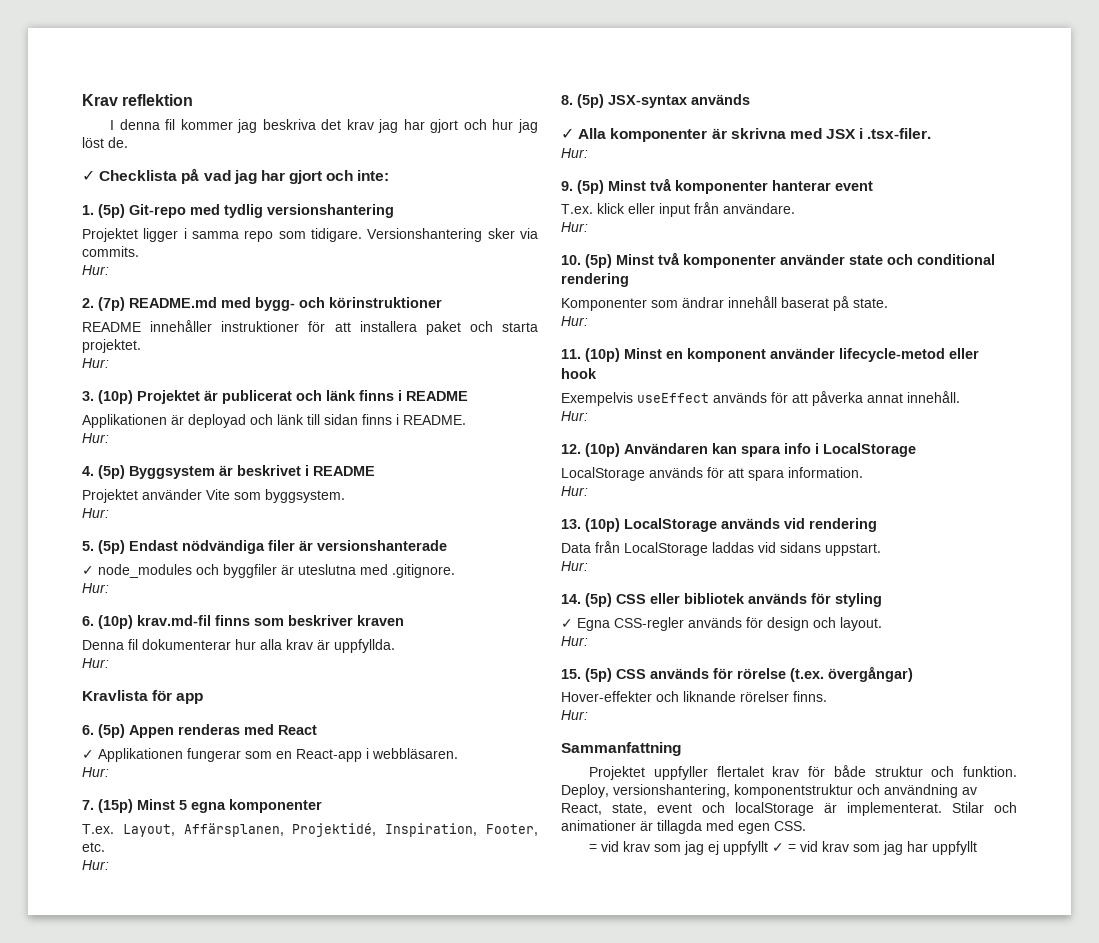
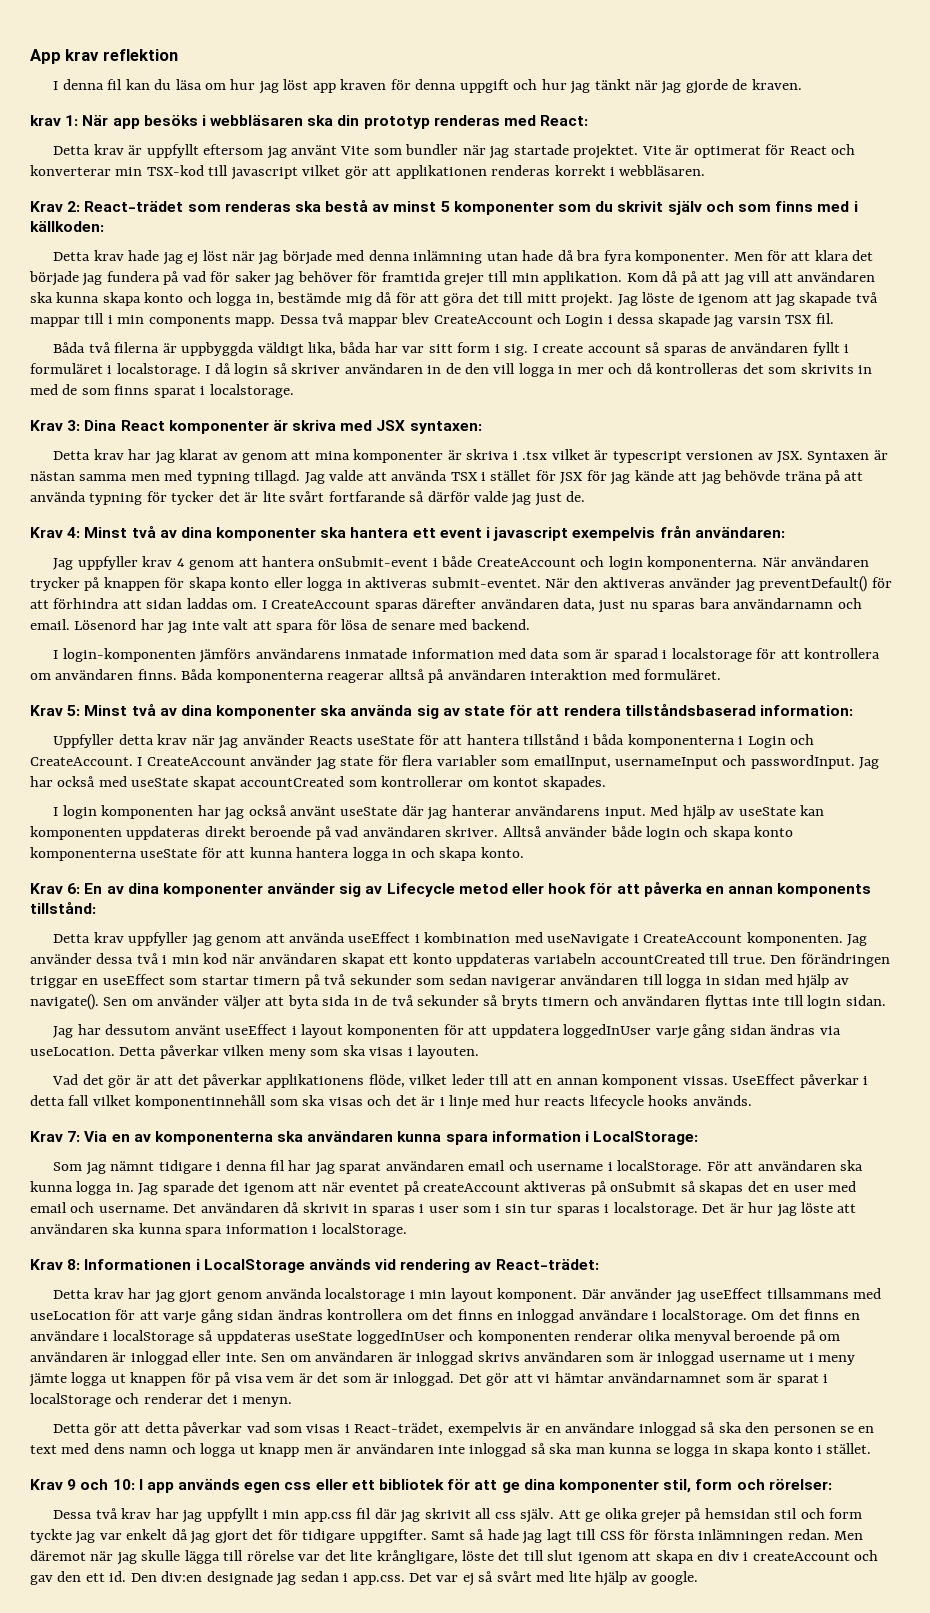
[82,94,118,106] Krav -> [30,49,100,64] App krav
[180,119,538,133] [82,137,128,148] [82,168,390,184] [82,204,394,218] [82,228,538,242] [82,246,139,257] [82,265,109,275] [82,297,442,311] [82,320,538,335] [82,339,141,353] [82,358,109,368] [82,390,468,404] [82,414,466,428] [82,433,109,443] [82,465,375,479] [82,489,345,503] [82,508,109,518] [82,540,447,554] [82,564,455,578] [82,583,109,593] [82,615,404,629] [82,639,395,653] [82,658,109,668] [82,690,204,704] [82,724,317,738] [82,748,458,762] [82,767,109,777] [82,799,322,813] [82,823,538,837] [82,842,105,852] [82,860,109,870] [561,94,750,108] [561,128,786,142] kommer jag beskriva det krav jag har gjort och hur jag löst de. // ✓ Checklista på vad jag har gjort och inte: // 1. (5p) Git-repo med tydlig versionshantering // Projektet ligger i samma repo som tidigare. Versionshantering sker via commits. // Hur: // 2. (7p) README.md med bygg- och körinstruktioner // README innehåller instruktioner för att installera paket och starta projektet. // Hur: // 3. (10p) Projektet är publicerat och länk finns i README // Applikationen är deployad och länk till sidan finns i README. // Hur: // 4. (5p) Byggsystem är beskrivet i README // Projektet använder Vite som byggsystem. // Hur: // 5. (5p) Endast nödvändiga filer är versionshanterade // ✓ node_modules och byggfiler är uteslutna med .gitignore. // Hur: // 6. (10p) krav.md-fil finns som beskriver kraven // Denna fil dokumenterar hur alla krav är uppfyllda. // Hur: // Kravlista för app // 6. (5p) Appen renderas med React // ✓ Applikationen fungerar som en React-app i webbläsaren. // Hur: // 7. (15p) Minst 5 egna komponenter // T.ex. Layout, Affärsplanen, Projektidé, Inspiration, Footer, etc. // Hur: // 8. (5p) JSX-syntax används // ✓ Alla komponenter är skrivna -> [125,79,802,94] [30,115,589,129] [53,144,855,159] [30,165,706,180] [30,200,858,215] [30,221,104,232] [53,250,874,265] [29,271,876,286] [30,292,878,307] [30,313,834,328] [53,342,850,356] [30,363,873,377] [30,384,294,398] [30,420,337,434] kan du läsa om hur jag löst app kraven för denna uppgift och hur jag tänkt när jag gjorde de kraven. // krav 1: När app besöks i webbläsaren ska din prototyp renderas med React: // Detta krav är uppfyllt eftersom jag använt Vite som bundler när jag startade projektet. Vite är optimerat för React och konverterar min TSX-kod till javascript vilket gör att applikationen renderas korrekt i webbläsaren. // Krav 2: React-trädet som renderas ska bestå av minst 5 komponenter som du skrivit själv och som finns med i källkoden: // Detta krav hade jag ej löst när jag började med denna inlämning utan hade då bra fyra komponenter. Men för att klara det började jag fundera på vad för saker jag behöver för framtida grejer till min applikation. Kom då på att jag vill att användaren ska kunna skapa konto och logga in, bestämde mig då för att göra det till mitt projekt. Jag löste de igenom att jag skapade två mappar till i min components mapp. Dessa två mappar blev CreateAccount och Login i dessa skapade jag varsin TSX fil. // Båda två filerna är uppbyggda väldigt lika, båda har var sitt form i sig. I create account så sparas de användaren fyllt i formuläret i localstorage. I då login så skriver användaren in de den vill logga in mer och då kontrolleras det som skrivits in med de som finns sparat i localstorage. // Krav 3: Dina React komponenter är skriva
[859,128,932,139] [561,148,588,158] [561,178,873,194] [561,202,795,217] [561,222,588,232] [561,252,995,268] [561,273,629,287] [561,296,888,311] [561,316,588,326] [561,348,979,362] [561,368,597,379] [561,391,960,406] [561,411,588,421] [561,443,916,457] [561,467,863,481] [561,486,588,496] [561,518,877,532] [561,541,881,556] [561,561,588,571] [561,593,882,607] [561,617,882,631] [561,636,588,646] [561,666,913,682] [561,691,827,702] [561,710,588,720] [561,742,681,756] [589,765,1017,780] [561,784,977,798] [561,802,1017,816] [561,820,806,834] [589,841,978,855] i .tsx-filer. // Hur: // 9. (5p) Minst två komponenter hanterar event // T.ex. klick eller input från användare. // Hur: // 10. (5p) Minst två komponenter använder state och conditional rendering // Komponenter som ändrar innehåll baserat på state. // Hur: // 11. (10p) Minst en komponent använder lifecycle-metod eller hook // Exempelvis useEffect används för att påverka annat innehåll. // Hur: // 12. (10p) Användaren kan spara info i LocalStorage // LocalStorage används för att spara information. // Hur: // 13. (10p) LocalStorage används vid rendering // Data från LocalStorage laddas vid sidans uppstart. // Hur: // 14. (5p) CSS eller bibliotek används för styling // ✓ Egna CSS-regler används för design och layout. // Hur: // 15. (5p) CSS används för rörelse (t.ex. övergångar) // Hover-effekter och liknande rörelser finns. // Hur: // Sammanfattning // Projektet uppfyller flertalet krav för både struktur och funktion. Deploy, versionshantering, komponentstruktur och användning av React, state, event och localStorage är implementerat. Stilar och animationer är tillagda med egen CSS. // = vid krav som jag ej uppfyllt ✓ = vid krav som jag har uppfyllt -> [409,421,482,434] [53,449,888,464] [30,470,864,485] [30,491,586,506] [30,526,785,541] [53,556,870,570] [30,576,892,592] [30,598,862,613] [30,619,530,634] [53,648,881,663] [30,669,722,683] [30,704,853,719] [53,734,815,749] [30,755,880,770] [30,776,606,790] [53,805,825,820] [30,826,794,840] [30,847,524,861] [30,882,872,897] [30,902,96,914] [53,932,868,947] [30,953,890,967] [30,974,849,989] [30,994,886,1010] [53,1024,841,1039] [30,1045,480,1059] [52,1074,868,1088] [30,1095,752,1110] [30,1131,699,1145] [53,1160,863,1175] [30,1181,857,1195] [30,1202,857,1217] [30,1223,407,1237] [30,1259,599,1273] [53,1288,882,1303] [30,1309,860,1324] [30,1330,841,1344] [30,1351,856,1365] [29,1372,829,1387] [30,1393,293,1407] [53,1422,875,1436] [30,1443,872,1457] [30,1479,832,1493] [53,1508,863,1523] [30,1529,864,1544] [30,1550,879,1565] [30,1571,699,1586] syntaxen: // Detta krav har jag klarat av genom att mina komponenter är skriva i .tsx vilket är typescript versionen av JSX. Syntaxen är nästan samma men med typning tillagd. Jag valde att använda TSX i stället för JSX för jag kände att jag behövde träna på att använda typning för tycker det är lite svårt fortfarande så därför valde jag just de. // Krav 4: Minst två av dina komponenter ska hantera ett event i javascript exempelvis från användaren: // Jag uppfyller krav 4 genom att hantera onSubmit-event i både CreateAccount och login komponenterna. När användaren trycker på knappen för skapa konto eller logga in aktiveras submit-eventet. När den aktiveras använder jag preventDefault() för att förhindra att sidan laddas om. I CreateAccount sparas därefter användaren data, just nu sparas bara användarnamn och email. Lösenord har jag inte valt att spara för lösa de senare med backend. // I login-komponenten jämförs användarens inmatade information med data som är sparad i localstorage för att kontrollera om användaren finns. Båda komponenterna reagerar alltså på användaren interaktion med formuläret. // Krav 5: Minst två av dina komponenter ska använda sig av state för att rendera tillståndsbaserad information: // Uppfyller detta krav när jag använder Reacts useState för att hantera tillstånd i båda komponenterna i Login och CreateAccount. I CreateAccount använder jag state för flera variabler som emailInput, usernameInput och passwordInput. Jag har också med useState skapat accountCreated som kontrollerar om kontot skapades. // I login komponenten har jag också använt useState där jag hanterar användarens input. Med hjälp av useState kan komponenten uppdateras direkt beroende på vad användaren skriver. Alltså använder både login och skapa konto komponenterna useState för att kunna hantera logga in och skapa konto. // Krav 6: En av dina komponenter använder sig av Lifecycle metod eller hook för att påverka en annan komponents tillstånd: // Detta krav uppfyller jag genom att använda useEffect i kombination med useNavigate i CreateAccount komponenten. Jag använder dessa två i min kod när användaren skapat ett konto uppdateras variabeln accountCreated till true. Den förändringen triggar en useEffect som startar timern på två sekunder som sedan navigerar användaren till logga in sidan med hjälp av navigate(). Sen om använder väljer att byta sida in de två sekunder så bryts timern och användaren flyttas inte till login sidan. // Jag har dessutom använt useEffect i layout komponenten för att uppdatera loggedInUser varje gång sidan ändras via useLocation. Detta påverkar vilken meny som ska visas i layouten. // Vad det gör är att det påverkar applikationens flöde, vilket leder till att en annan komponent vissas. UseEffect påverkar i detta fall vilket komponentinnehåll som ska visas och det är i linje med hur reacts lifecycle hooks används. // Krav 7: Via en av komponenterna ska användaren kunna spara information i LocalStorage: // Som jag nämnt tidigare i denna fil har jag sparat användaren email och username i localStorage. För att användaren ska kunna logga in. Jag sparade det igenom att när eventet på createAccount aktiveras på onSubmit så skapas det en user med email och username. Det användaren då skrivit in sparas i user som i sin tur sparas i localstorage. Det är hur jag löste att användaren ska kunna spara information i localStorage. // Krav 8: Informationen i LocalStorage används vid rendering av React-trädet: // Detta krav har jag gjort genom använda localstorage i min layout komponent. Där använder jag useEffect tillsammans med useLocation för att varje gång sidan ändras kontrollera om det finns en inloggad användare i localStorage. Om det finns en användare i localStorage så uppdateras useState loggedInUser och komponenten renderar olika menyval beroende på om användaren är inloggad eller inte. Sen om användaren är inloggad skrivs användaren som är inloggad username ut i meny jämte logga ut knappen för på visa vem är det som är inloggad. Det gör att vi hämtar användarnamnet som är sparat i localStorage och renderar det i menyn. // Detta gör att detta påverkar vad som visas i React-trädet, exempelvis är en användare inloggad så ska den personen se en text med dens namn och logga ut knapp men är användaren inte inloggad så ska man kunna se logga in skapa konto i stället. // Krav 9 och 10: I app används egen css eller ett bibliotek för att ge dina komponenter stil, form och rörelser: // Dessa två krav har jag uppfyllt i min app.css fil där jag skrivit all css själv. Att ge olika grejer på hemsidan stil och form tyckte jag var enkelt då jag gjort det för tidigare uppgifter. Samt så hade jag lagt till CSS för första inlämningen redan. Men däremot när jag skulle lägga till rörelse var det lite krångligare, löste det till slut igenom att skapa en div i createAccount och gav den ett id. Den div:en designade jag sedan i app.css. Det var ej så svårt med lite hjälp av google.

